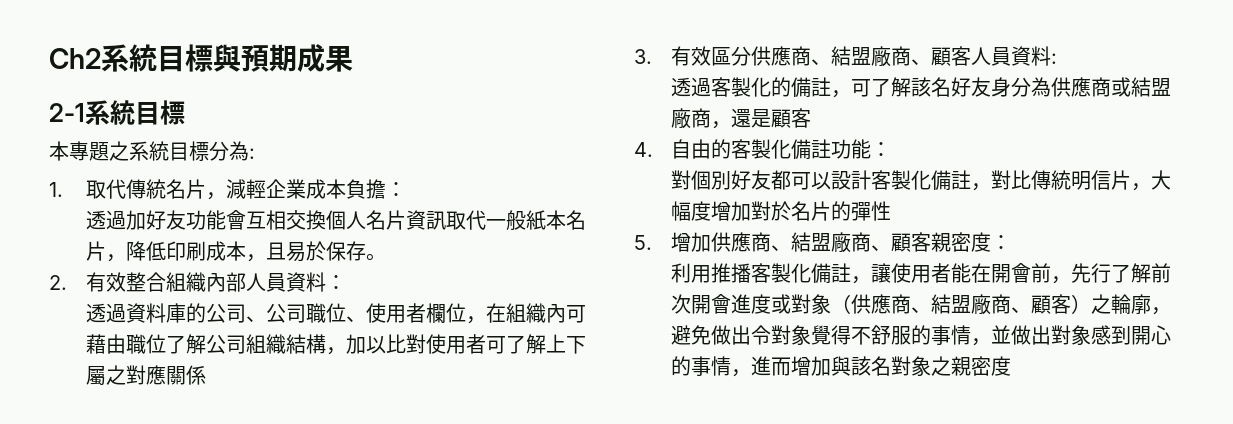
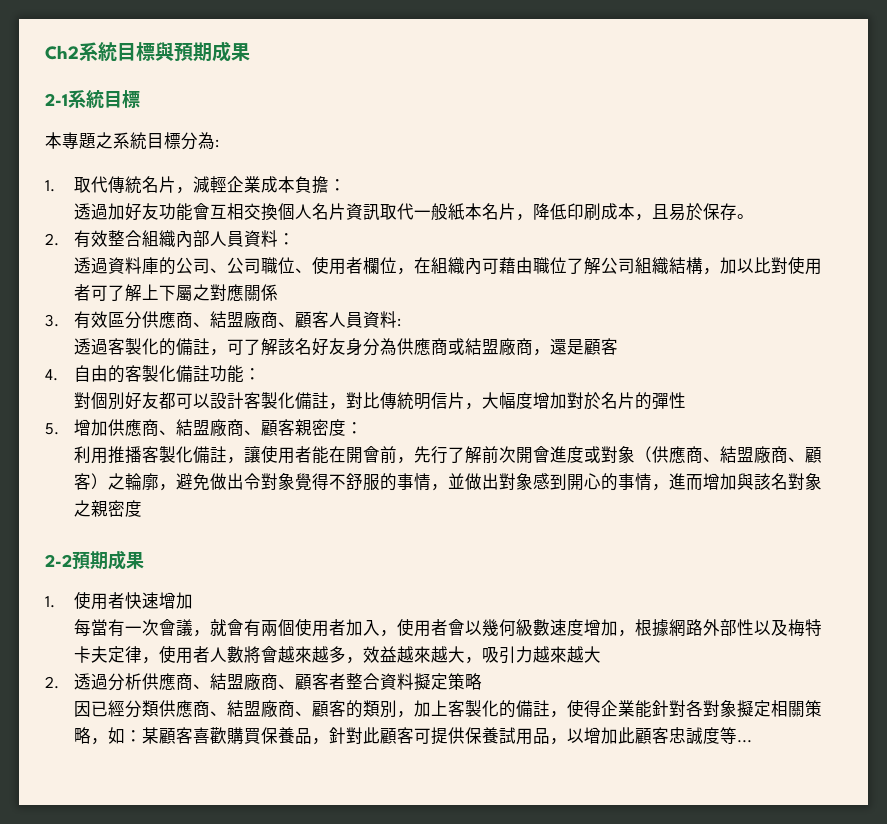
(1012, 366) none -> [45,550,144,570] [45,592,194,610] [74,619,823,637] [74,646,602,664] [45,673,483,691] [74,700,823,718] [74,727,753,745] // 2-2預期成果 // 1.使用者快速增加 // 每當有一次會議，就會有兩個使用者加入，使用者會以幾何級數速度增加，根據網路外部性以及梅特卡夫定律，使用者人數將會越來越多，效益越來越大，吸引力越來越大 // 2.透過分析供應商、結盟廠商、顧客者整合資料擬定策略 // 因已經分類供應商、結盟廠商、顧客的類別，加上客製化的備註，使得企業能針對各對象擬定相關策略，如：某顧客喜歡購買保養品，針對此顧客可提供保養試用品，以增加此顧客忠誠度等...

